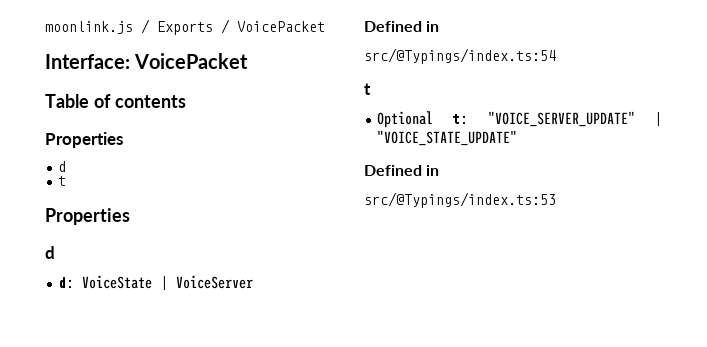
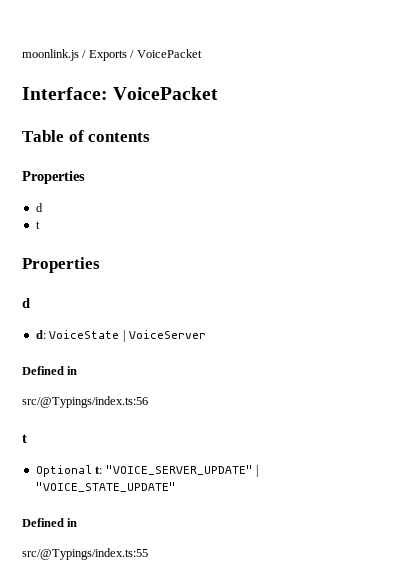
[364,48,556,64] src/@Typings/index.ts:54 -> [22,396,148,408] src/@Typings/index.ts:56
[364,192,556,208] src/@Typings/index.ts:53 -> [22,548,148,560] src/@Typings/index.ts:55

